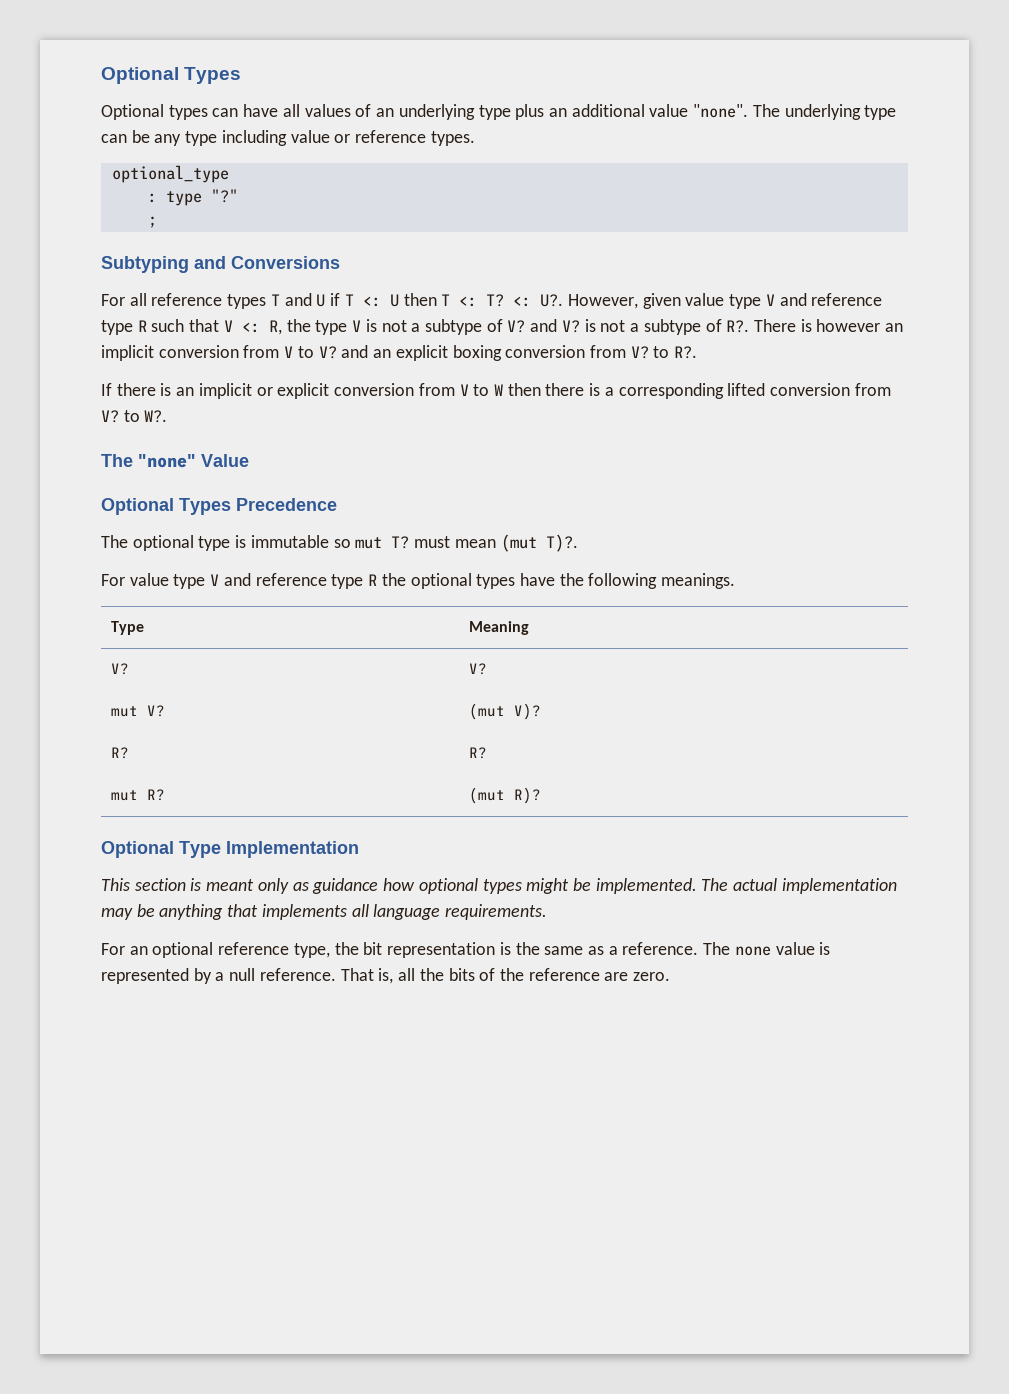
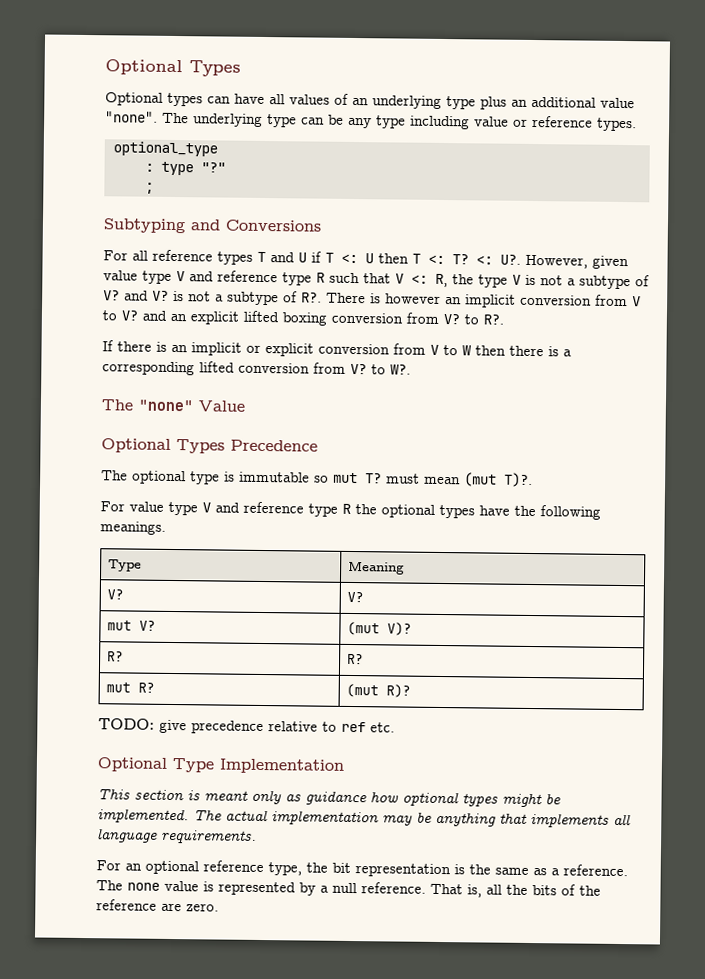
(448, 353) none -> [243,310,279,323] lifted
(542, 795) none -> [98,718,395,735] // TODO: give precedence relative to ref etc.

